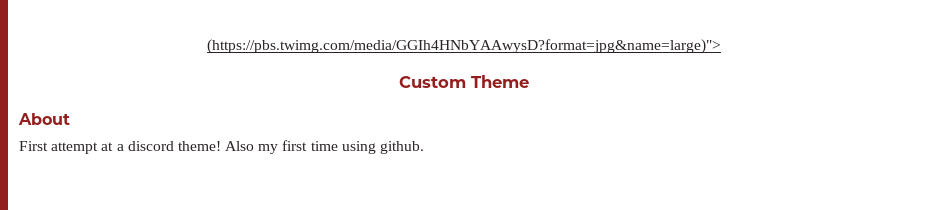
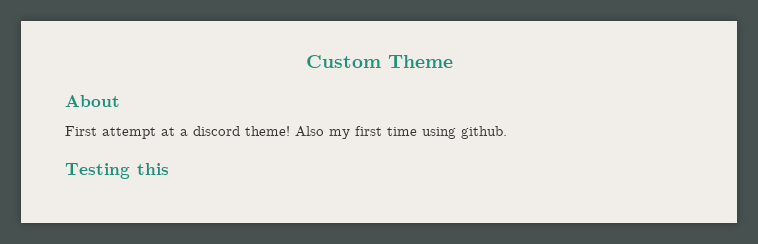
[207,39,721,54] (https://pbs.twimg.com/media/GGIh4HNbYAAwysD?format=jpg&name=large)"> // -> (305, 61) none
(425, 147) none -> [65,163,169,179] // Testing this

